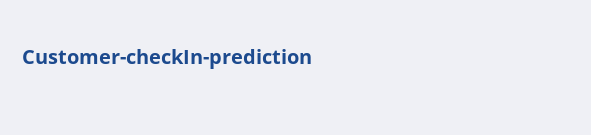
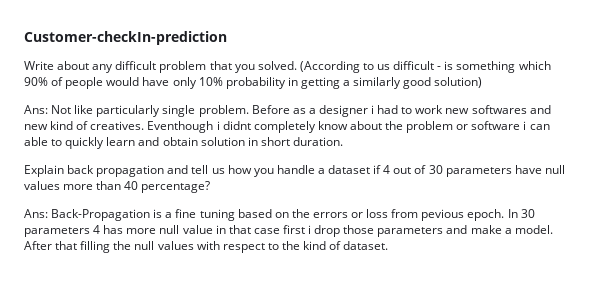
(312, 59) none -> [24,61,551,73] [24,77,483,89] [24,105,551,117] [24,121,550,133] [24,137,343,149] [24,165,565,177] [24,181,211,193] [24,209,535,221] [24,225,553,237] [24,241,389,253] // Write about any difficult problem that you solved. (According to us difficult - is something which 90% of people would have only 10% probability in getting a similarly good solution) // Ans: Not like particularly single problem. Before as a designer i had to work new softwares and new kind of creatives. Eventhough i didnt completely know about the problem or software i can able to quickly learn and obtain solution in short duration. // Explain back propagation and tell us how you handle a dataset if 4 out of 30 parameters have null values more than 40 percentage? // Ans: Back-Propagation is a fine tuning based on the errors or loss from pevious epoch. In 30 parameters 4 has more null value in that case first i drop those parameters and make a model. After that filling the null values with respect to the kind of dataset.

